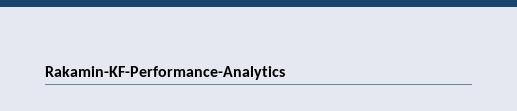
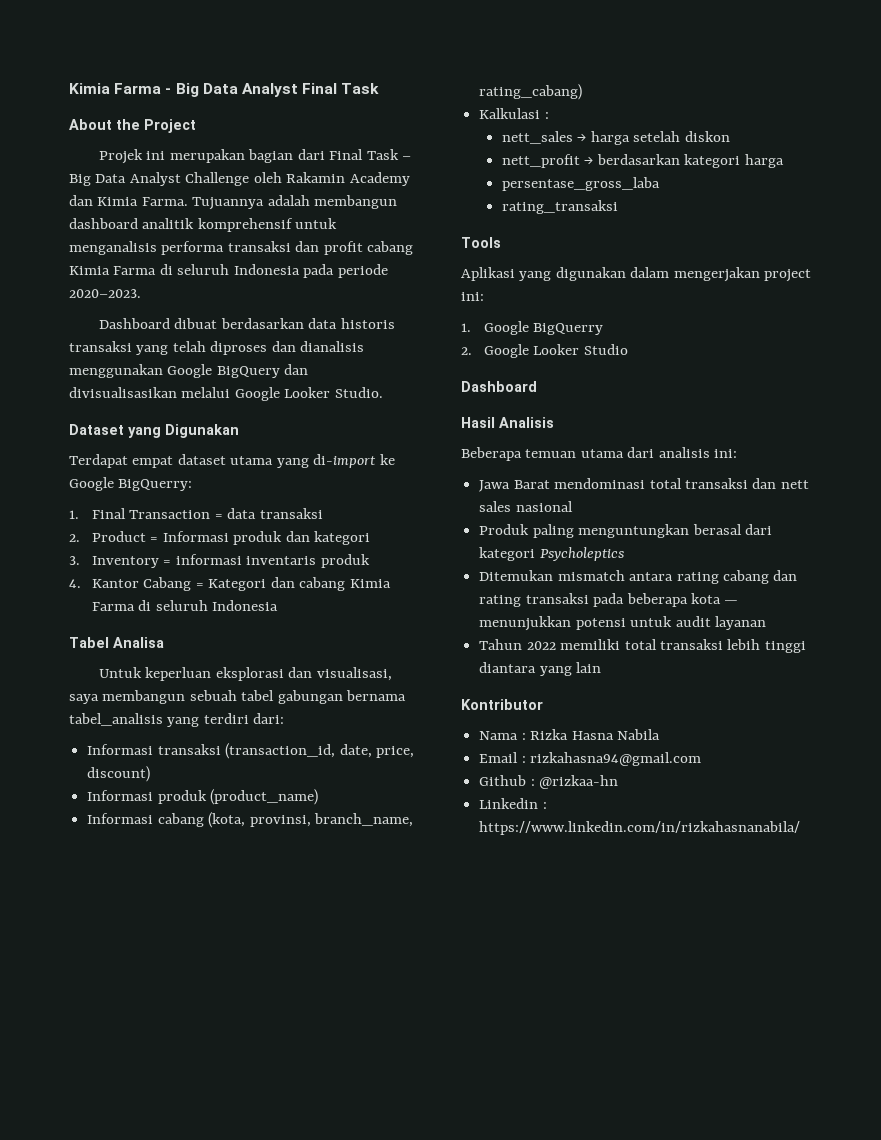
[45,66,285,80] Rakamin-KF-Performance-Analytics -> [69,83,380,97] [69,119,196,133] [99,149,412,164] [69,172,410,186] [69,195,398,210] [69,218,338,232] [69,241,414,255] [69,264,388,278] [69,289,141,298] [99,318,395,329] [69,341,365,355] [69,364,309,378] [69,387,383,401] [69,424,239,438] [69,454,395,468] [69,477,193,491] [69,508,323,519] [69,531,371,545] [69,554,370,568] [69,577,391,591] [91,600,279,611] [69,637,164,648] [99,667,392,681] [69,690,407,704] [69,713,285,727] [87,743,414,759] [87,766,151,782] [87,789,319,805] [87,812,413,828] [479,84,583,100] [479,108,549,119] [501,131,730,145] [501,154,784,168] [501,177,660,191] [501,200,618,214] [461,237,501,248] [461,267,812,282] [461,292,484,301] [461,321,604,335] [461,344,628,358] [461,381,537,392] [461,417,554,428] [461,447,738,461] [479,478,809,492] [479,501,573,512] [479,524,772,538] [479,547,624,561] [479,570,798,584] [479,593,739,607] [479,616,766,631] [479,639,806,653] [479,662,602,676] [461,699,543,710] [479,729,660,740] [479,752,702,766] [479,775,619,789] [479,798,547,809] [479,821,801,835] Kimia Farma - Big Data Analyst Final Task // About the Project // Projek ini merupakan bagian dari Final Task – Big Data Analyst Challenge oleh Rakamin Academy dan Kimia Farma. Tujuannya adalah membangun dashboard analitik komprehensif untuk menganalisis performa transaksi dan profit cabang Kimia Farma di seluruh Indonesia pada periode 2020–2023. // Dashboard dibuat berdasarkan data historis transaksi yang telah diproses dan dianalisis menggunakan Google BigQuery dan divisualisasikan melalui Google Looker Studio. // Dataset yang Digunakan // Terdapat empat dataset utama yang di-import ke Google BigQuerry: // 1. Final Transaction = data transaksi // 2. Product = Informasi produk dan kategori // 3. Inventory = informasi inventaris produk // 4. Kantor Cabang = Kategori dan cabang Kimia Farma di seluruh Indonesia // Tabel Analisa // Untuk keperluan eksplorasi dan visualisasi, saya membangun sebuah tabel gabungan bernama tabel_analisis yang terdiri dari: // Informasi transaksi (transaction_id, date, price, discount) // Informasi produk (product_name) // Informasi cabang (kota, provinsi, branch_name, rating_cabang) // Kalkulasi : // nett_sales → harga setelah diskon // nett_profit → berdasarkan kategori harga // persentase_gross_laba // rating_transaksi // Tools // Aplikasi yang digunakan dalam mengerjakan project ini: // 1. Google BigQuerry // 2. Google Looker Studio // Dashboard // Hasil Analisis // Beberapa temuan utama dari analisis ini: // Jawa Barat mendominasi total transaksi dan nett sales nasional // Produk paling menguntungkan berasal dari kategori Psycholeptics // Ditemukan mismatch antara rating cabang dan rating transaksi pada beberapa kota — menunjukkan potensi untuk audit layanan // Tahun 2022 memiliki total transaksi lebih tinggi diantara yang lain // Kontributor // Nama : Rizka Hasna Nabila // Email : rizkahasna94@gmail.com // Github : @rizkaa-hn // Linkedin : https://www.linkedin.com/in/rizkahasnanabila/

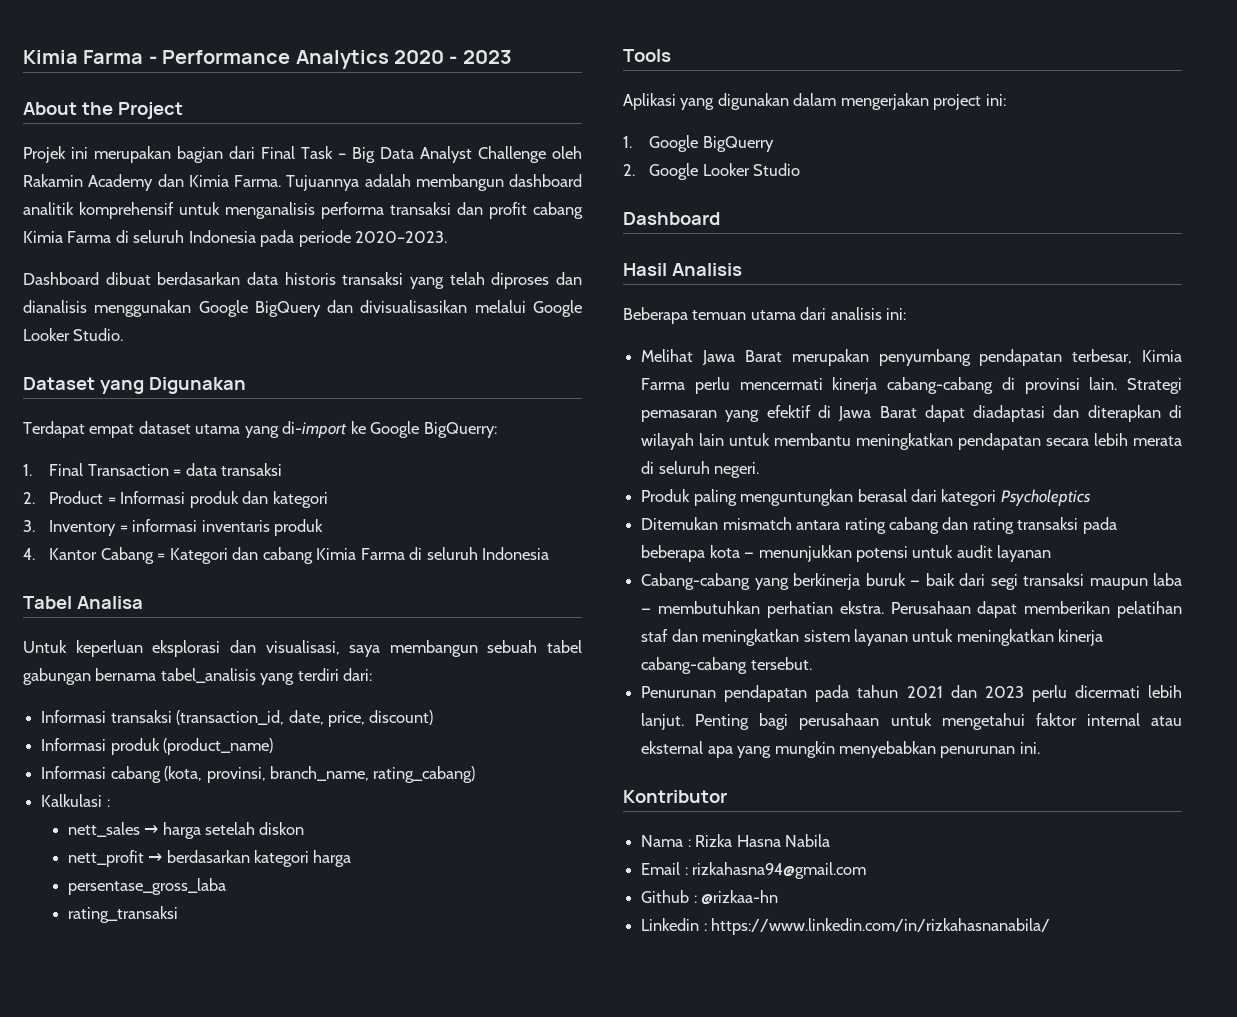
[175,83,380,97] Big Data Analyst Final Task -> [162,50,512,69] Performance Analytics 2020 - 2023
[479,478,809,492] [479,501,573,512] Jawa Barat mendominasi total transaksi dan nett sales nasional -> [641,349,1182,366] [641,377,1182,394] [641,405,1182,422] [641,433,1182,450] [641,461,760,478] Melihat Jawa Barat merupakan penyumbang pendapatan terbesar, Kimia Farma perlu mencermati kinerja cabang-cabang di provinsi lain. Strategi pemasaran yang efektif di Jawa Barat dapat diadaptasi dan diterapkan di wilayah lain untuk membantu meningkatkan pendapatan secara lebih merata di seluruh negeri.
[479,639,806,653] [479,662,602,676] Tahun 2022 memiliki total transaksi lebih tinggi diantara yang lain -> [641,573,1182,590] [641,601,1182,618] [641,629,1104,646] [641,657,812,674] [641,685,1182,702] [641,713,1182,730] [641,741,1040,758] Cabang-cabang yang berkinerja buruk — baik dari segi transaksi maupun laba — membutuhkan perhatian ekstra. Perusahaan dapat memberikan pelatihan staf dan meningkatkan sistem layanan untuk meningkatkan kinerja cabang-cabang tersebut. // Penurunan pendapatan pada tahun 2021 dan 2023 perlu dicermati lebih lanjut. Penting bagi perusahaan untuk mengetahui faktor internal atau eksternal apa yang mungkin menyebabkan penurunan ini.

